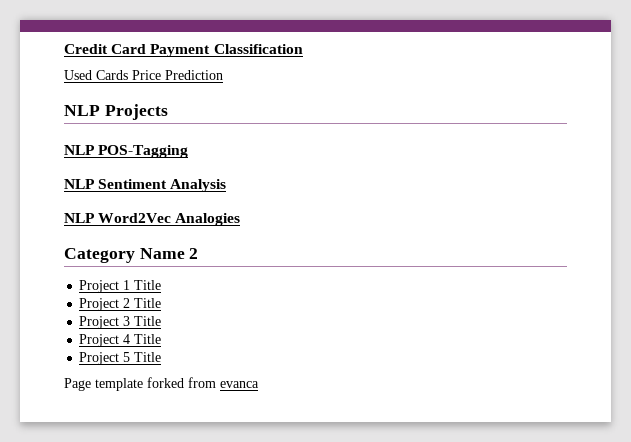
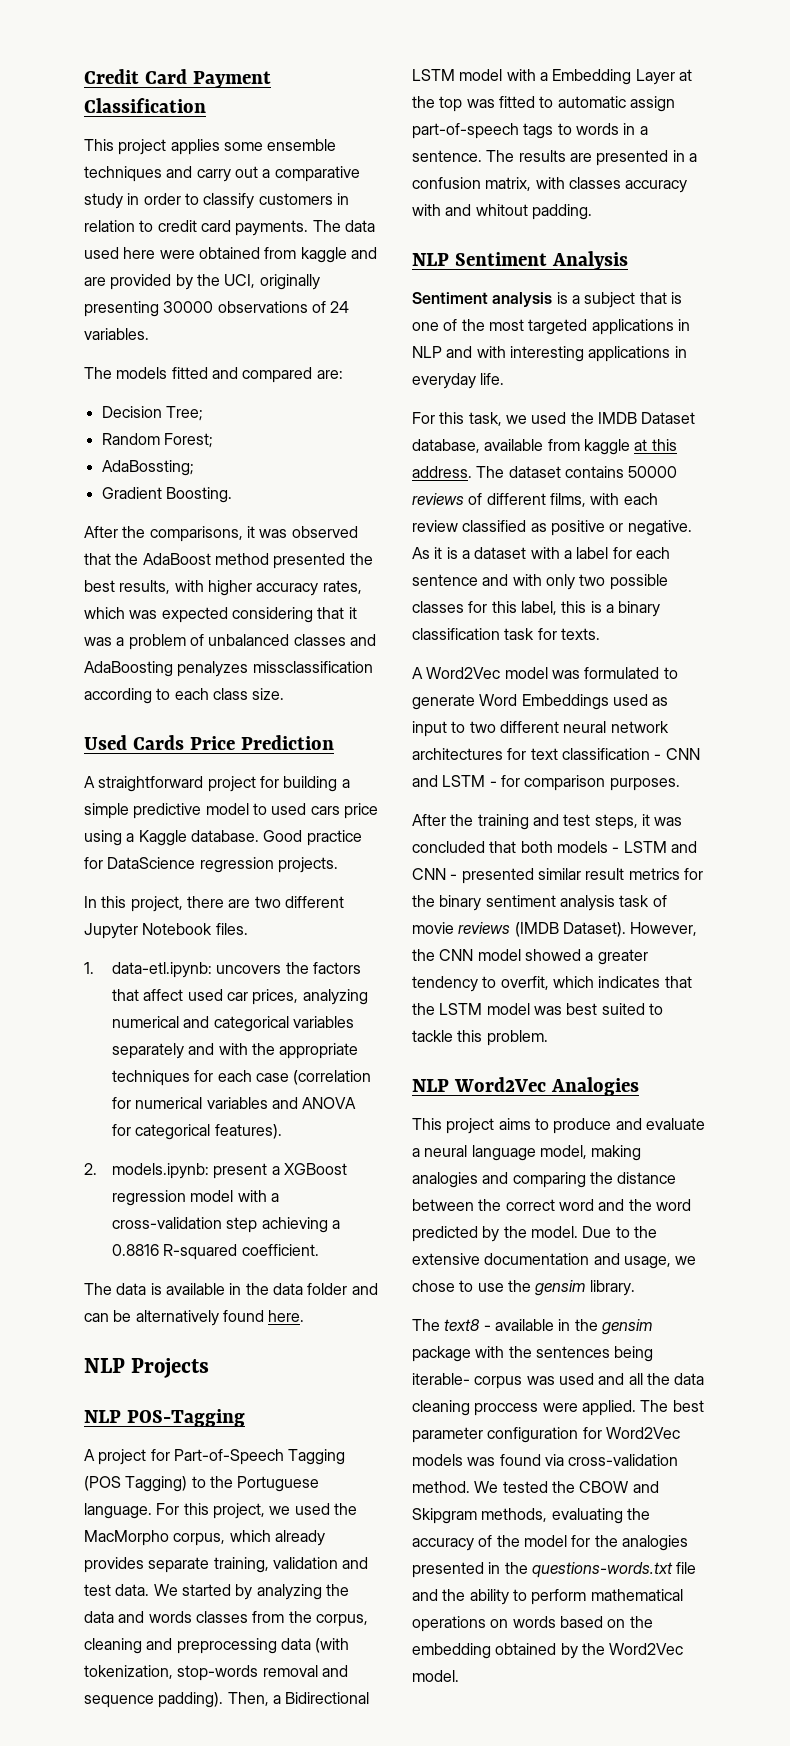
[64,70,223,80] [64,104,168,120] [64,145,189,158] [64,179,227,192] [64,213,241,226] [64,248,199,263] [79,280,162,293] [79,298,162,311] [79,316,162,329] [79,334,162,347] [79,352,162,365] [64,377,259,391] Used Cards Price Prediction // NLP Projects // NLP POS-Tagging // NLP Sentiment Analysis // NLP Word2Vec Analogies // Category Name 2 // Project 1 Title // Project 2 Title // Project 3 Title // Project 4 Title // Project 5 Title // Page template forked from evanca -> [84,139,337,155] [84,166,360,182] [84,193,349,209] [84,220,375,236] [84,247,377,263] [84,274,320,290] [84,301,350,317] [84,328,149,340] [84,367,343,383] [101,406,203,421] [101,433,213,448] [101,460,194,476] [101,487,232,503] [84,526,358,542] [84,553,373,569] [84,580,362,596] [84,607,357,623] [84,634,376,650] [84,661,373,677] [84,688,285,704] [84,735,334,750] [84,776,350,792] [84,803,378,819] [84,830,362,846] [84,857,338,873] [84,896,344,912] [84,923,248,939] [84,962,361,978] [111,989,368,1005] [111,1016,354,1032] [111,1043,359,1059] [111,1070,372,1086] [111,1097,357,1109] [111,1124,282,1140] [84,1163,347,1179] [111,1190,279,1206] [111,1217,340,1233] [111,1244,319,1260] [84,1283,378,1295] [84,1310,305,1326] [84,1358,210,1378] [84,1409,245,1427] [84,1449,346,1465] [84,1476,320,1492] [84,1503,357,1519] [84,1530,325,1546] [84,1557,369,1573] [84,1584,349,1600] [84,1611,368,1627] [84,1638,350,1654] [84,1665,348,1681] [84,1692,370,1708] [412,69,692,85] [412,96,675,112] [412,123,648,139] [412,150,697,166] [412,177,688,193] [412,204,592,220] [412,251,628,270] [412,292,682,308] [412,319,690,335] [412,346,687,362] [412,373,505,389] [412,412,696,426] [412,439,677,455] [412,466,678,478] [412,493,658,507] [412,520,692,536] [412,547,670,559] [412,574,668,590] [412,601,661,617] [412,628,600,640] [412,667,678,679] [412,694,669,710] [412,721,669,737] [412,748,700,760] [412,775,680,791] [412,814,683,830] [412,841,697,853] [412,868,703,884] [412,895,667,911] [412,922,698,937] [412,949,648,965] [412,976,692,992] [412,1003,663,1015] [412,1030,548,1046] [412,1077,639,1096] [412,1118,705,1134] [412,1145,642,1161] [412,1172,677,1188] [412,1199,691,1211] [412,1226,657,1242] [412,1253,697,1269] [412,1280,635,1296] [412,1319,652,1335] [412,1346,654,1362] [412,1373,705,1389] [412,1400,704,1416] [412,1427,680,1443] [412,1454,679,1466] [412,1481,659,1493] [412,1508,650,1524] [412,1535,688,1551] [412,1562,697,1578] [412,1589,683,1605] [412,1616,653,1632] [412,1643,684,1659] [412,1670,459,1682] This project applies some ensemble techniques and carry out a comparative study in order to classify customers in relation to credit card payments. The data used here were obtained from kaggle and are provided by the UCI, originally presenting 30000 observations of 24 variables. // The models fitted and compared are: // Decision Tree; // Random Forest; // AdaBossting; // Gradient Boosting. // After the comparisons, it was observed that the AdaBoost method presented the best results, with higher accuracy rates, which was expected considering that it was a problem of unbalanced classes and AdaBoosting penalyzes missclassification according to each class size. // Used Cards Price Prediction // A straightforward project for building a simple predictive model to used cars price using a Kaggle database. Good practice for DataScience regression projects. // In this project, there are two different Jupyter Notebook files. // 1. data-etl.ipynb: uncovers the factors that affect used car prices, analyzing numerical and categorical variables separately and with the appropriate techniques for each case (correlation for numerical variables and ANOVA for categorical features). // 2. models.ipynb: present a XGBoost regression model with a cross-validation step achieving a 0.8816 R-squared coefficient. // The data is available in the data folder and can be alternatively found here. // NLP Projects // NLP POS-Tagging // A project for Part-of-Speech Tagging (POS Tagging) to the Portuguese language. For this project, we used the MacMorpho corpus, which already provides separate training, validation and test data. We started by analyzing the data and words classes from the corpus, cleaning and preprocessing data (with tokenization, stop-words removal and sequence padding). Then, a Bidirectional LSTM model with a Embedding Layer at the top was fitted to automatic assign part-of-speech tags to words in a sentence. The results are presented in a confusion matrix, with classes accuracy with and whitout padding. // NLP Sentiment Analysis // Sentiment analysis is a subject that is one of the most targeted applications in NLP and with interesting applications in everyday life. // For this task, we used the IMDB Dataset database, available from kaggle at this address. The dataset contains 50000 reviews of different films, with each review classified as positive or negative. As it is a dataset with a label for each sentence and with only two possible classes for this label, this is a binary classification task for texts. // A Word2Vec model was formulated to generate Word Embeddings used as input to two different neural network architectures for text classification - CNN and LSTM - for comparison purposes. // After the training and test steps, it was concluded that both models - LSTM and CNN - presented similar result metrics for the binary sentiment analysis task of movie reviews (IMDB Dataset). However, the CNN model showed a greater tendency to overfit, which indicates that the LSTM model was best suited to tackle this problem. // NLP Word2Vec Analogies // This project aims to produce and evaluate a neural language model, making analogies and comparing the distance between the correct word and the word predicted by the model. Due to the extensive documentation and usage, we chose to use the gensim library. // The text8 - available in the gensim package with the sentences being iterable- corpus was used and all the data cleaning proccess were applied. The best parameter configuration for Word2Vec models was found via cross-validation method. We tested the CBOW and Skipgram methods, evaluating the accuracy of the model for the analogies presented in the questions-words.txt file and the ability to perform mathematical operations on words based on the embedding obtained by the Word2Vec model.

